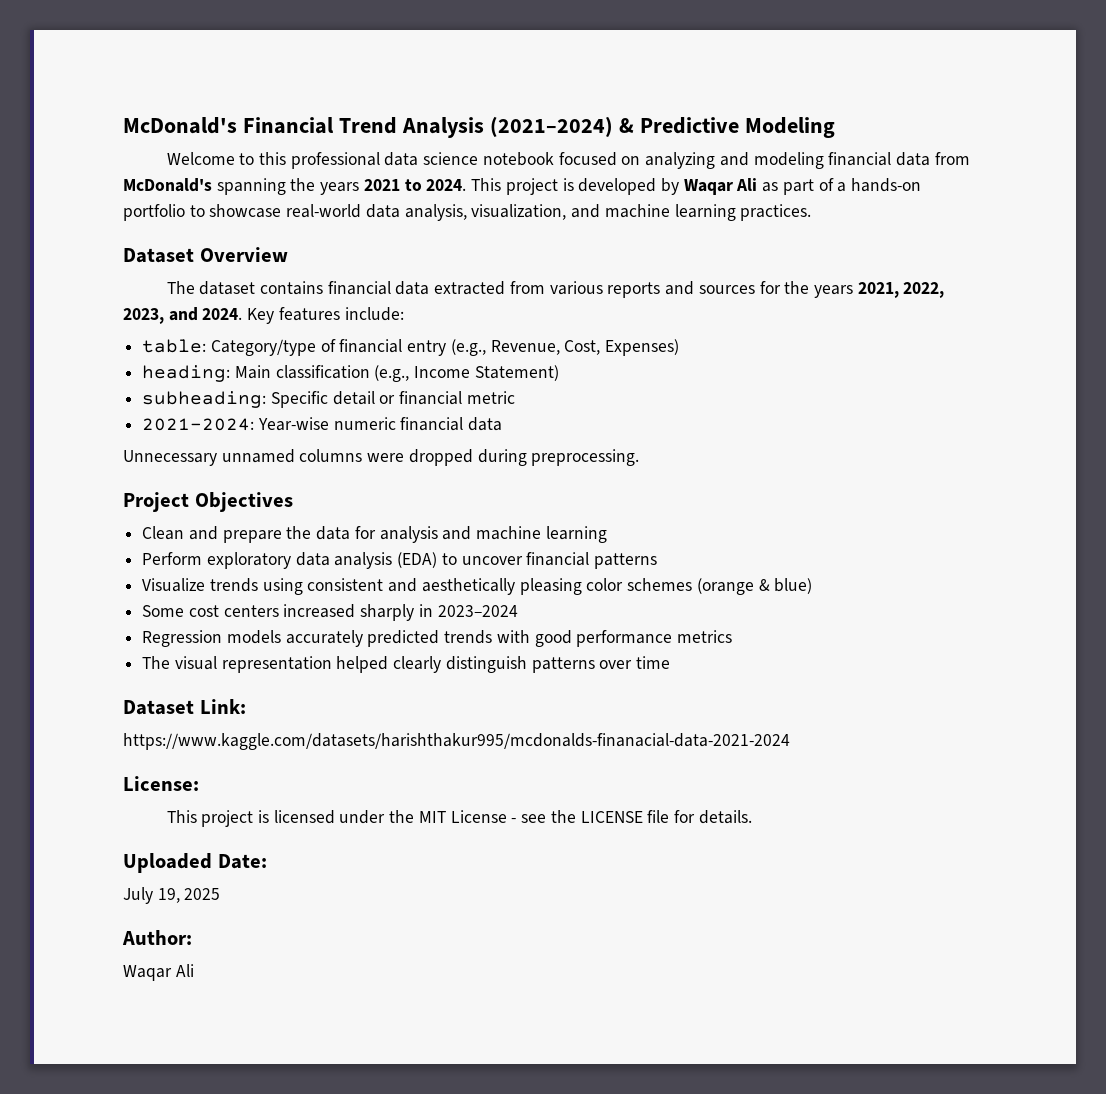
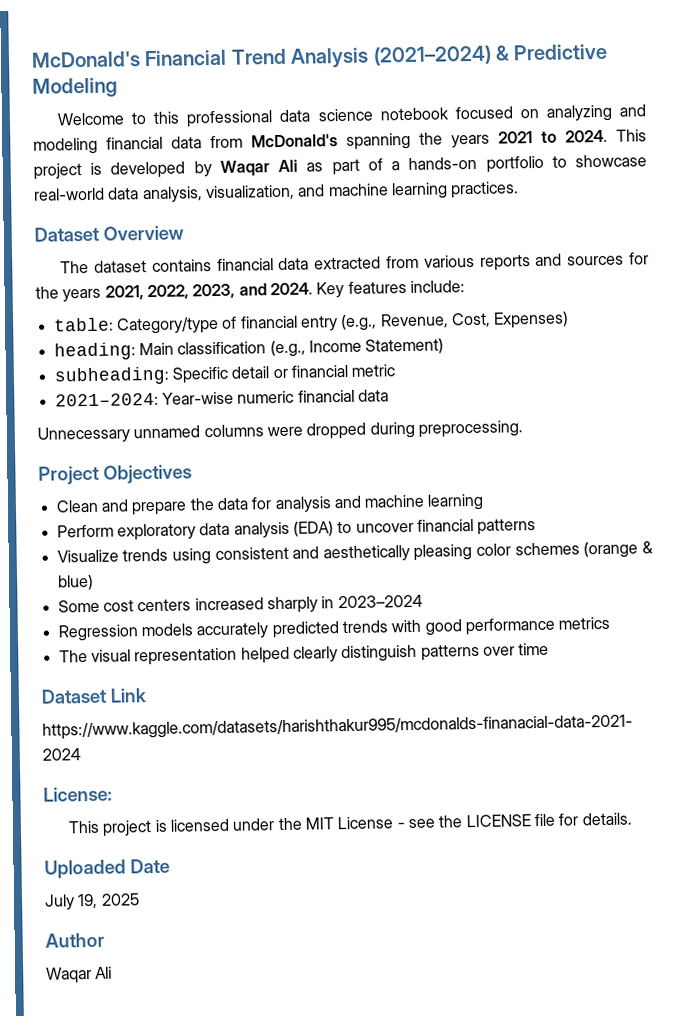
[199,699,246,714] Link: -> [109,688,146,703] Link
[217,854,267,869] Date: -> [129,858,170,874] Date
[122,930,192,945] Author: -> [45,932,105,948] Author

